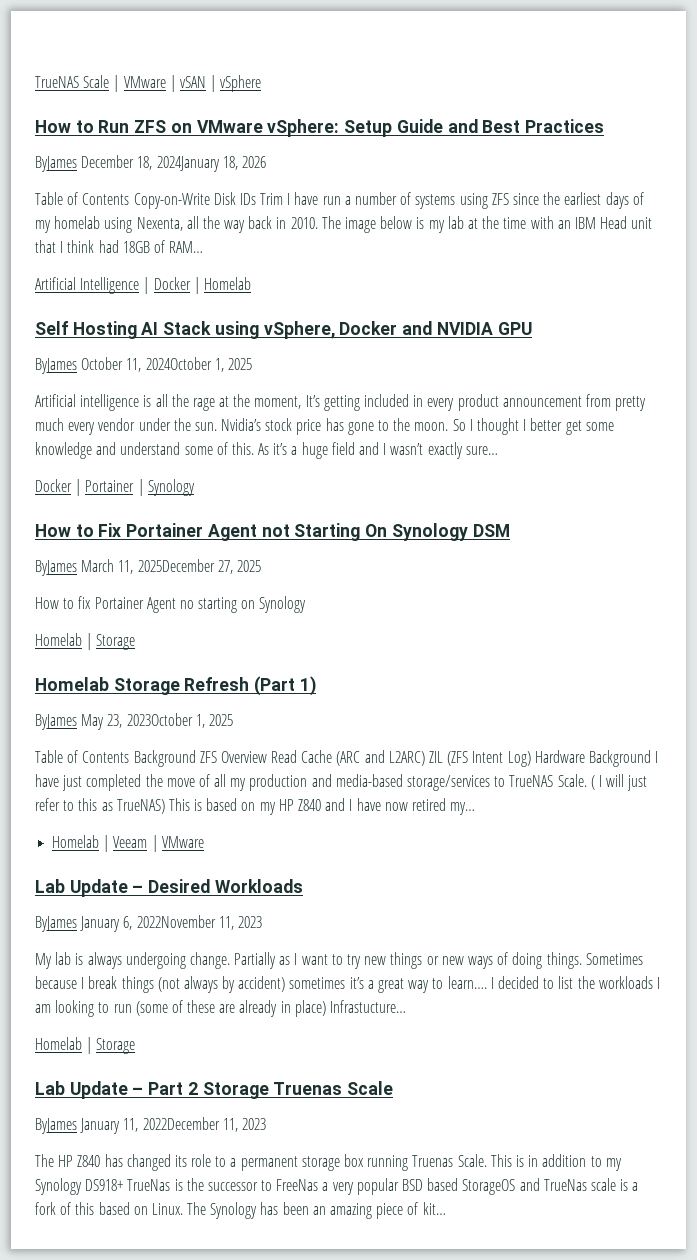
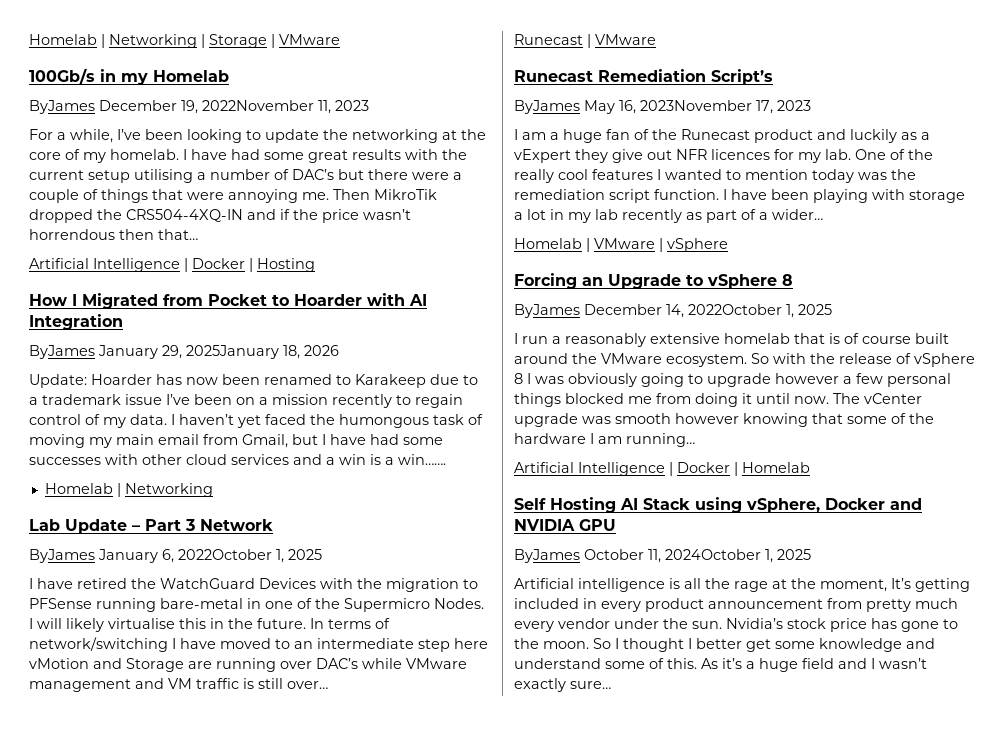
[35,75,110,88] TrueNAS Scale -> [29,34,340,48] [29,68,229,85] [29,100,369,114] [29,129,486,143] [29,149,467,163] [29,169,462,183] [29,189,437,203] [29,209,411,223] [29,229,198,240] [29,258,315,272] [29,293,427,309] [29,314,123,330] [29,345,339,359] [29,374,478,388] [29,394,463,408] [29,414,483,428] [29,434,443,448] [29,454,446,465] [44,483,213,497] [29,519,273,534] [29,549,322,563] [29,578,478,592] [29,598,484,612] [29,618,390,632] [29,637,488,652] [29,658,467,672] [29,678,328,692] [514,34,656,48] [514,69,773,85] [514,100,811,114] [514,129,930,143] [514,149,933,163] [514,169,916,183] [514,189,965,203] [514,209,823,223] [514,238,582,249] Homelab | Networking | Storage | VMware // 100Gb/s in my Homelab // ByJames December 19, 2022November 11, 2023 // For a while, I’ve been looking to update the networking at the core of my homelab. I have had some great results with the current setup utilising a number of DAC’s but there were a couple of things that were annoying me. Then MikroTik dropped the CRS504-4XQ-IN and if the price wasn’t horrendous then that… // Artificial Intelligence | Docker | Hosting // How I Migrated from Pocket to Hoarder with AI Integration // ByJames January 29, 2025January 18, 2026 // Update: Hoarder has now been renamed to Karakeep due to a trademark issue I’ve been on a mission recently to regain control of my data. I haven’t yet faced the humongous task of moving my main email from Gmail, but I have had some successes with other cloud services and a win is a win……. // Homelab | Networking // Lab Update – Part 3 Network // ByJames January 6, 2022October 1, 2025 // I have retired the WatchGuard Devices with the migration to PFSense running bare-metal in one of the Supermicro Nodes. I will likely virtualise this in the future. In terms of network/switching I have moved to an intermediate step here vMotion and Storage are running over DAC’s while VMware management and VM traffic is still over… // Runecast | VMware // Runecast Remediation Script’s // ByJames May 16, 2023November 17, 2023 // I am a huge fan of the Runecast product and luckily as a vExpert they give out NFR licences for my lab. One of the really cool features I wanted to mention today was the remediation script function. I have been playing with storage a lot in my lab recently as part of a wider… // Homelab
[179,75,217,92] vSAN | -> (663, 245) none
[35,119,604,137] [35,155,266,172] [35,192,644,209] [35,216,653,233] [35,240,204,253] How to Run ZFS on VMware vSphere: Setup Guide and Best Practices // ByJames December 18, 2024January 18, 2026 // Table of Contents Copy-on-Write Disk IDs Trim I have run a number of systems using ZFS since the earliest days of my homelab using Nexenta, all the way back in 2010. The image below is my lab at the time with an IBM Head unit that I think had 18GB of RAM… -> [514,273,793,289] [514,304,832,318] [514,333,949,347] [514,353,975,367] [514,373,951,387] [514,393,922,407] [514,413,934,427] [514,433,695,447] Forcing an Upgrade to vSphere 8 // ByJames December 14, 2022October 1, 2025 // I run a reasonably extensive homelab that is of course built around the VMware ecosystem. So with the release of vSphere 8 I was obviously going to upgrade however a few personal things blocked me from doing it until now. The vCenter upgrade was smooth however knowing that some of the hardware I am running…
[35,479,195,496] [35,523,510,541] [35,559,261,576] [35,596,307,613] [35,633,136,650] [35,676,316,696] [35,713,233,730] [35,750,659,767] [35,774,648,791] [35,798,476,815] [52,835,204,852] [35,879,303,897] [35,915,262,932] [35,952,643,969] [35,976,660,993] [35,1000,407,1017] [35,1037,136,1054] [35,1081,394,1099] [35,1117,266,1134] [35,1154,622,1171] [35,1178,639,1195] [35,1202,446,1219] // Docker | Portainer | Synology // How to Fix Portainer Agent not Starting On Synology DSM // ByJames March 11, 2025December 27, 2025 // How to fix Portainer Agent no starting on Synology // Homelab | Storage // Homelab Storage Refresh (Part 1) // ByJames May 23, 2023October 1, 2025 // Table of Contents Background ZFS Overview Read Cache (ARC and L2ARC) ZIL (ZFS Intent Log) Hardware Background I have just completed the move of all my production and media-based storage/services to TrueNAS Scale. ( I will just refer to this as TrueNAS) This is based on my HP Z840 and I have now retired my… // Homelab | Veeam | VMware // Lab Update – Desired Workloads // ByJames January 6, 2022November 11, 2023 // My lab is always undergoing change. Partially as I want to try new things or new ways of doing things. Sometimes because I break things (not always by accident) sometimes it’s a great way to learn…. I decided to list the workloads I am looking to run (some of these are already in place) Infrastucture… // Homelab | Storage // Lab Update – Part 2 Storage Truenas Scale // ByJames January 11, 2022December 11, 2023 // The HP Z840 has changed its role to a permanent storage box running Truenas Scale. This is in addition to my Synology DS918+ TrueNas is the successor to FreeNas a very popular BSD based StorageOS and TrueNas scale is a fork of this based on Linux. The Synology has been an amazing piece of kit… -> (611, 685) none

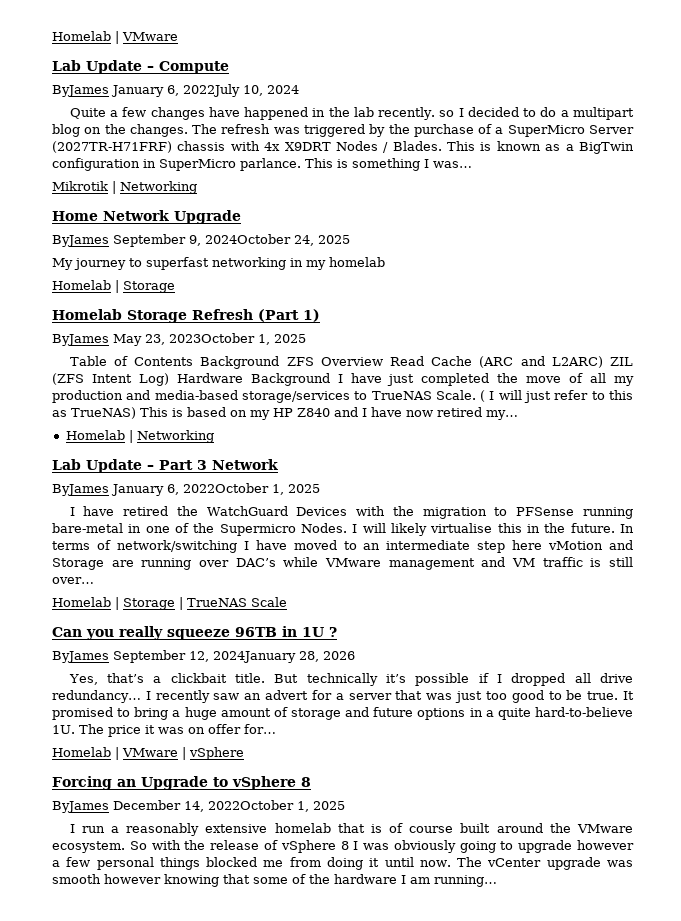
[29,34,340,48] [29,68,229,85] [29,100,369,114] [29,129,486,143] [29,149,467,163] [29,169,462,183] [29,189,437,203] [29,209,411,223] [29,229,198,240] [29,258,315,272] [29,293,427,309] [29,314,123,330] [29,345,339,359] [29,374,478,388] [29,394,463,408] [29,414,483,428] [29,434,443,448] [29,454,446,465] Homelab | Networking | Storage | VMware // 100Gb/s in my Homelab // ByJames December 19, 2022November 11, 2023 // For a while, I’ve been looking to update the networking at the core of my homelab. I have had some great results with the current setup utilising a number of DAC’s but there were a couple of things that were annoying me. Then MikroTik dropped the CRS504-4XQ-IN and if the price wasn’t horrendous then that… // Artificial Intelligence | Docker | Hosting // How I Migrated from Pocket to Hoarder with AI Integration // ByJames January 29, 2025January 18, 2026 // Update: Hoarder has now been renamed to Karakeep due to a trademark issue I’ve been on a mission recently to regain control of my data. I haven’t yet faced the humongous task of moving my main email from Gmail, but I have had some successes with other cloud services and a win is a win……. -> [52,31,178,44] [52,60,229,74] [52,84,299,97] [69,107,634,120] [52,124,634,137] [52,141,634,154] [52,158,472,171] [52,181,197,194] [52,210,241,224] [52,234,350,247] [52,257,385,270] [52,280,175,293] [52,309,320,323] [52,333,306,346] [69,356,634,369] [52,373,634,386] [52,390,633,403] [52,407,518,420] Homelab | VMware // Lab Update – Compute // ByJames January 6, 2022July 10, 2024 // Quite a few changes have happened in the lab recently. so I decided to do a multipart blog on the changes. The refresh was triggered by the purchase of a SuperMicro Server (2027TR-H71FRF) chassis with 4x X9DRT Nodes / Blades. This is known as a BigTwin configuration in SuperMicro parlance. This is something I was… // Mikrotik | Networking // Home Network Upgrade // ByJames September 9, 2024October 24, 2025 // My journey to superfast networking in my homelab // Homelab | Storage // Homelab Storage Refresh (Part 1) // ByJames May 23, 2023October 1, 2025 // Table of Contents Background ZFS Overview Read Cache (ARC and L2ARC) ZIL (ZFS Intent Log) Hardware Background I have just completed the move of all my production and media-based storage/services to TrueNAS Scale. ( I will just refer to this as TrueNAS) This is based on my HP Z840 and I have now retired my…
[514,34,656,48] [514,69,773,85] [514,100,811,114] [514,129,930,143] [514,149,933,163] [514,169,916,183] [514,189,965,203] [514,209,823,223] Runecast | VMware // Runecast Remediation Script’s // ByJames May 16, 2023November 17, 2023 // I am a huge fan of the Runecast product and luckily as a vExpert they give out NFR licences for my lab. One of the really cool features I wanted to mention today was the remediation script function. I have been playing with storage a lot in my lab recently as part of a wider… -> [52,597,287,610] [52,626,337,640] [52,650,355,663] [68,673,633,686] [52,690,634,703] [52,707,634,720] [52,724,276,737] Homelab | Storage | TrueNAS Scale // Can you really squeeze 96TB in 1U ? // ByJames September 12, 2024January 28, 2026 // Yes, that’s a clickbait title. But technically it’s possible if I dropped all drive redundancy… I recently saw an advert for a server that was just too good to be true. It promised to bring a huge amount of storage and future options in a quite hard-to-believe 1U. The price it was on offer for…
[514,462,810,476] [514,497,922,513] [514,519,616,531] [514,549,811,563] [514,578,970,592] [514,598,958,612] [514,618,958,632] [514,638,935,652] [514,658,927,672] [514,678,611,692] // Artificial Intelligence | Docker | Homelab // Self Hosting AI Stack using vSphere, Docker and NVIDIA GPU // ByJames October 11, 2024October 1, 2025 // Artificial intelligence is all the rage at the moment, It’s getting included in every product announcement from pretty much every vendor under the sun. Nvidia’s stock price has gone to the moon. So I thought I better get some knowledge and understand some of this. As it’s a huge field and I wasn’t exactly sure… -> (497, 881) none

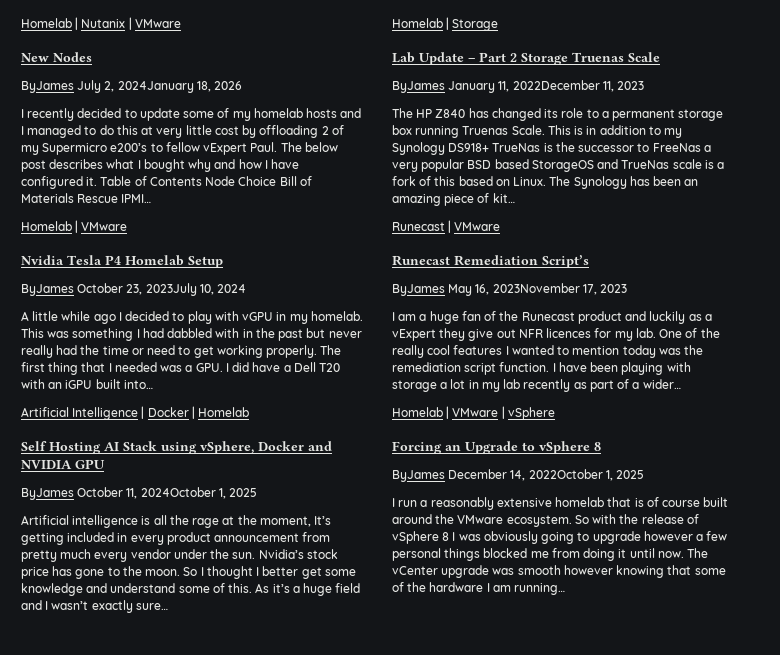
[52,31,178,44] [52,60,229,74] [52,84,299,97] [69,107,634,120] [52,124,634,137] [52,141,634,154] [52,158,472,171] [52,181,197,194] [52,210,241,224] [52,234,350,247] [52,257,385,270] [52,280,175,293] [52,309,320,323] [52,333,306,346] [69,356,634,369] [52,373,634,386] [52,390,633,403] [52,407,518,420] [65,430,214,443] [52,459,278,473] [52,483,320,496] [69,506,634,519] [52,523,634,536] [52,540,633,553] [52,557,633,570] [52,577,94,584] [52,597,287,610] [52,626,337,640] [52,650,355,663] [68,673,633,686] [52,690,634,703] [52,707,634,720] [52,724,276,737] Homelab | VMware // Lab Update – Compute // ByJames January 6, 2022July 10, 2024 // Quite a few changes have happened in the lab recently. so I decided to do a multipart blog on the changes. The refresh was triggered by the purchase of a SuperMicro Server (2027TR-H71FRF) chassis with 4x X9DRT Nodes / Blades. This is known as a BigTwin configuration in SuperMicro parlance. This is something I was… // Mikrotik | Networking // Home Network Upgrade // ByJames September 9, 2024October 24, 2025 // My journey to superfast networking in my homelab // Homelab | Storage // Homelab Storage Refresh (Part 1) // ByJames May 23, 2023October 1, 2025 // Table of Contents Background ZFS Overview Read Cache (ARC and L2ARC) ZIL (ZFS Intent Log) Hardware Background I have just completed the move of all my production and media-based storage/services to TrueNAS Scale. ( I will just refer to this as TrueNAS) This is based on my HP Z840 and I have now retired my… // Homelab | Networking // Lab Update – Part 3 Network // ByJames January 6, 2022October 1, 2025 // I have retired the WatchGuard Devices with the migration to PFSense running bare-metal in one of the Supermicro Nodes. I will likely virtualise this in the future. In terms of network/switching I have moved to an intermediate step here vMotion and Storage are running over DAC’s while VMware management and VM traffic is still over… // Homelab | Storage | TrueNAS Scale // Can you really squeeze 96TB in 1U ? // ByJames September 12, 2024January 28, 2026 // Yes, that’s a clickbait title. But technically it’s possible if I dropped all drive redundancy… I recently saw an advert for a server that was just too good to be true. It promised to bring a huge amount of storage and future options in a quite hard-to-believe 1U. The price it was on offer for… -> [21,17,181,30] [21,52,92,62] [21,80,243,93] [21,108,362,121] [21,125,344,138] [21,142,338,155] [21,159,300,172] [21,176,312,189] [21,193,152,203] [21,220,128,233] [21,255,223,268] [21,283,247,296] [21,311,363,324] [21,328,362,341] [21,345,342,358] [21,362,341,375] [21,379,153,389] [21,406,250,420] [21,441,332,454] [21,459,105,469] [21,487,258,500] [21,515,332,528] [21,532,331,545] [21,549,338,562] [21,566,356,579] [21,583,361,596] [21,600,168,613] [392,17,499,31] [392,52,660,65] [392,80,645,93] [392,108,724,121] [392,125,683,138] [392,142,711,155] [392,159,725,172] [392,176,699,189] [392,193,515,206] [392,220,501,233] [392,255,589,268] [392,283,628,296] [392,311,712,324] [392,328,720,341] [392,345,704,358] [392,362,691,375] [392,379,681,392] Homelab | Nutanix | VMware // New Nodes // ByJames July 2, 2024January 18, 2026 // I recently decided to update some of my homelab hosts and I managed to do this at very little cost by offloading 2 of my Supermicro e200’s to fellow vExpert Paul. The below post describes what I bought why and how I have configured it. Table of Contents Node Choice Bill of Materials Rescue IPMI… // Homelab | VMware // Nvidia Tesla P4 Homelab Setup // ByJames October 23, 2023July 10, 2024 // A little while ago I decided to play with vGPU in my homelab. This was something I had dabbled with in the past but never really had the time or need to get working properly. The first thing that I needed was a GPU. I did have a Dell T20 with an iGPU built into… // Artificial Intelligence | Docker | Homelab // Self Hosting AI Stack using vSphere, Docker and NVIDIA GPU // ByJames October 11, 2024October 1, 2025 // Artificial intelligence is all the rage at the moment, It’s getting included in every product announcement from pretty much every vendor under the sun. Nvidia’s stock price has gone to the moon. So I thought I better get some knowledge and understand some of this. As it’s a huge field and I wasn’t exactly sure… // Homelab | Storage // Lab Update – Part 2 Storage Truenas Scale // ByJames January 11, 2022December 11, 2023 // The HP Z840 has changed its role to a permanent storage box running Truenas Scale. This is in addition to my Synology DS918+ TrueNas is the successor to FreeNas a very popular BSD based StorageOS and TrueNas scale is a fork of this based on Linux. The Synology has been an amazing piece of kit… // Runecast | VMware // Runecast Remediation Script’s // ByJames May 16, 2023November 17, 2023 // I am a huge fan of the Runecast product and luckily as a vExpert they give out NFR licences for my lab. One of the really cool features I wanted to mention today was the remediation script function. I have been playing with storage a lot in my lab recently as part of a wider…

